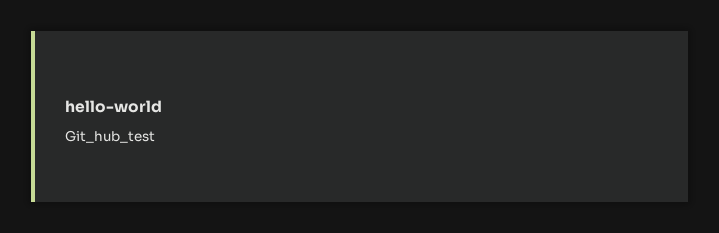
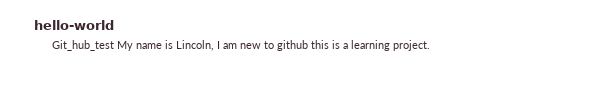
(155, 136) none -> [117,40,431,51] My name is Lincoln, I am new to github this is a learning project.

